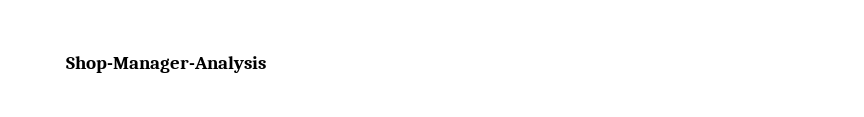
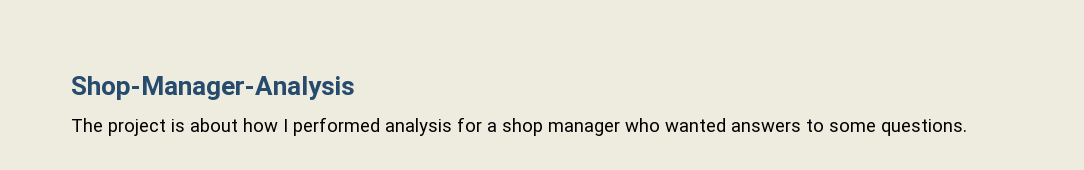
(266, 64) none -> [71,117,967,136] // The project is about how I performed analysis for a shop manager who wanted answers to some questions.

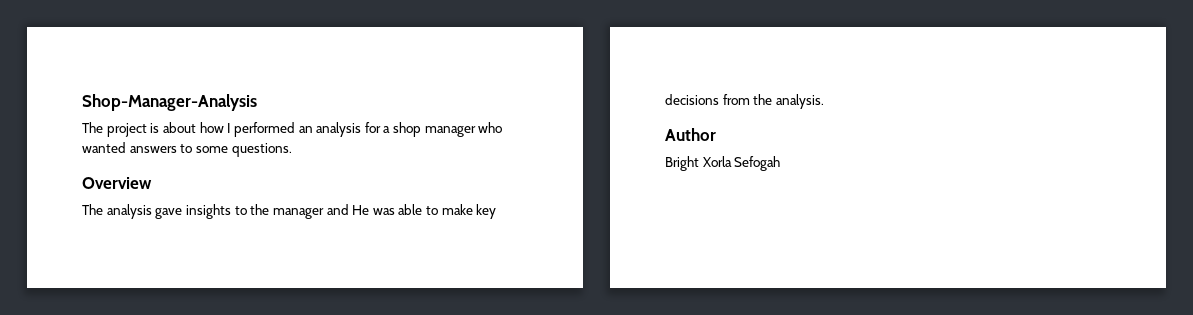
(380, 126) none -> [298,126,313,133] an
(967, 127) none -> [82,177,152,189] [82,204,497,219] [665,94,824,109] [665,128,716,141] [665,156,781,171] // Overview // The analysis gave insights to the manager and He was able to make key decisions from the analysis. // Author // Bright Xorla Sefogah

